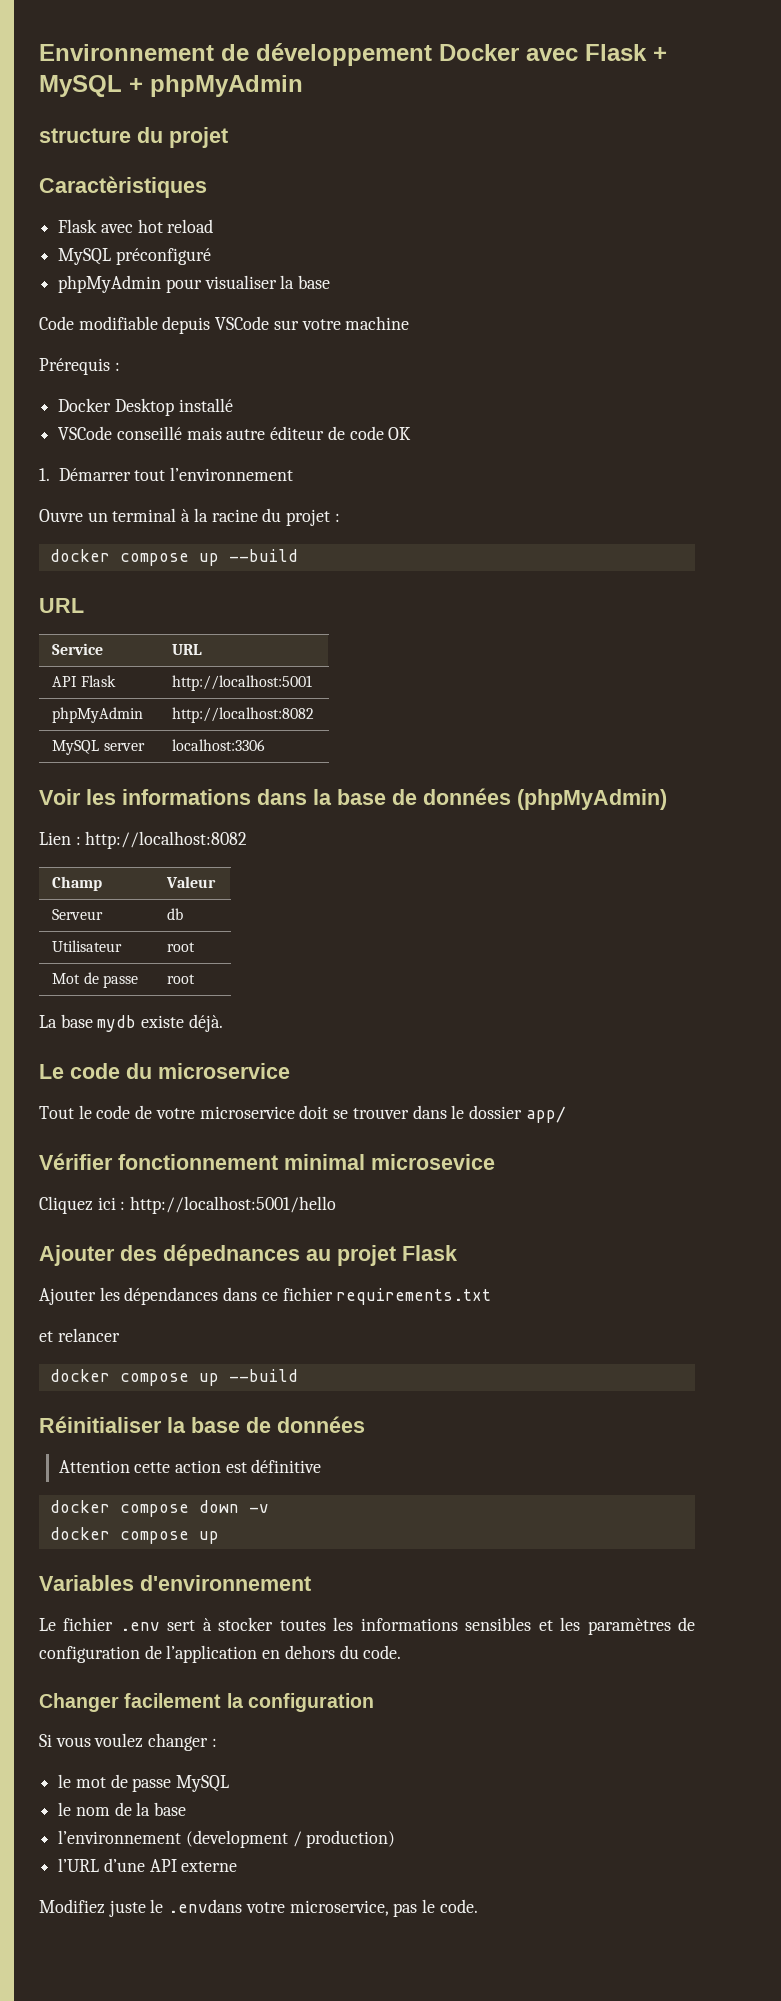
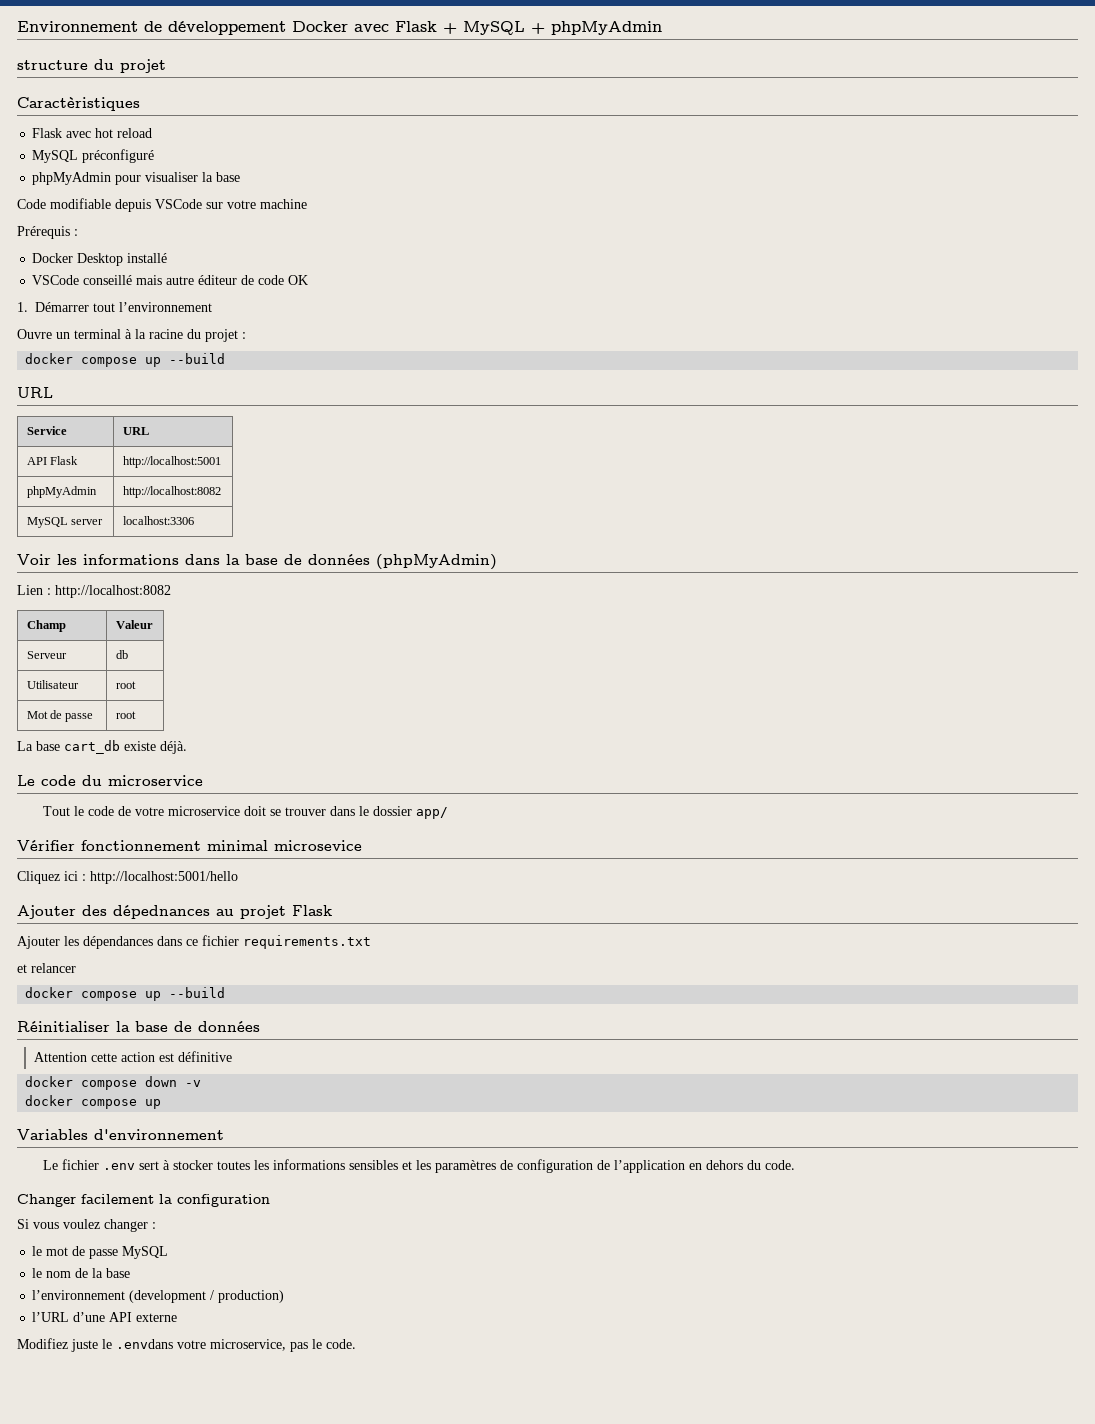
[97,1015,137,1032] mydb -> [64,740,120,754] cart_db

